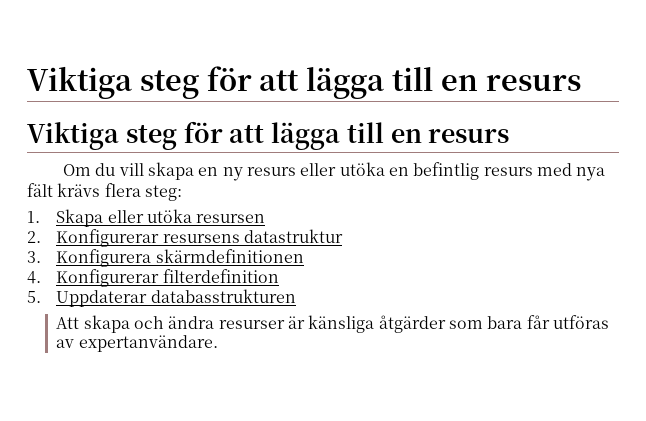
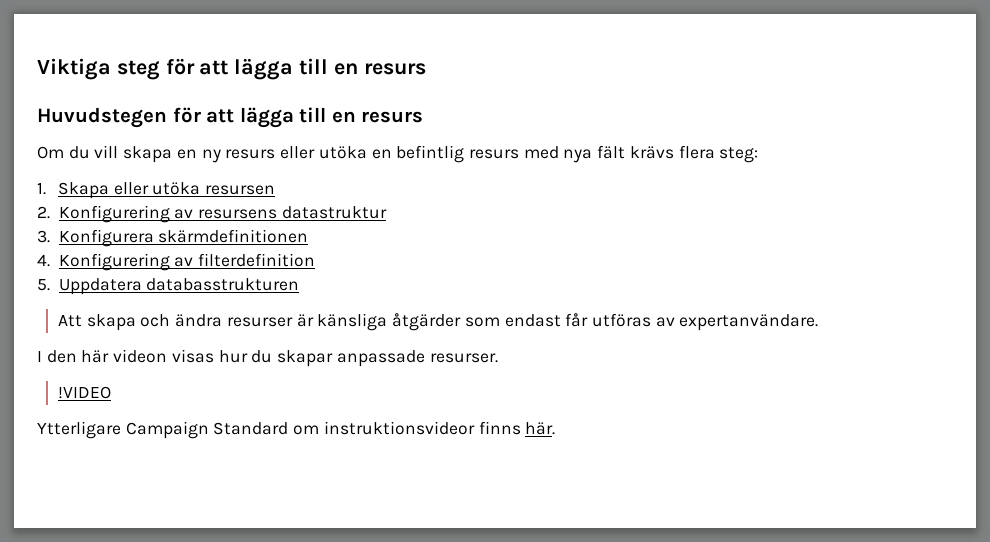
[27,66,581,99] [27,122,177,150] Viktiga steg för att lägga till en resurs // Viktiga steg -> [37,58,426,80] [37,107,167,128] Viktiga steg för att lägga till en resurs // Huvudstegen
[56,229,160,247] Konfigurerar -> [58,205,194,223] Konfigurering av
[56,269,160,287] Konfigurerar -> [58,253,194,271] Konfigurering av
[56,290,148,307] Uppdaterar -> [58,278,142,295] Uppdatera
[487,316,523,329] bara -> [504,314,561,327] endast
(218, 343) none -> [37,349,498,367] [58,386,112,399] [37,421,556,439] // I den här videon visas hur du skapar anpassade resurser. // !VIDEO // Ytterligare Campaign Standard om instruktionsvideor finns här.

